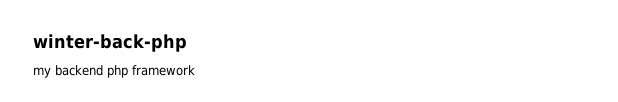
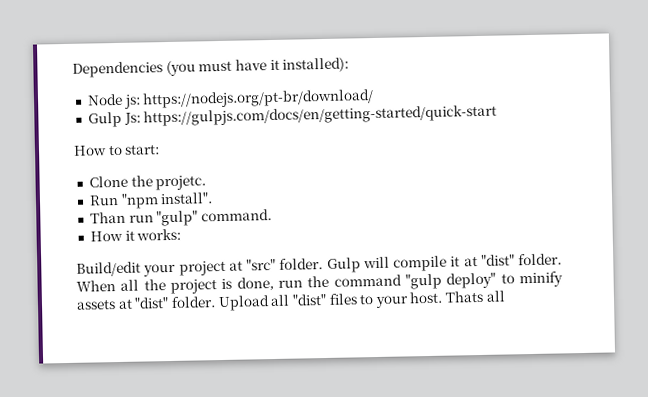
[33,34,187,52] [33,65,195,78] winter-back-php // my backend php framework -> [72,57,350,78] [86,89,375,109] [87,104,498,128] [73,144,161,156] [88,175,207,191] [88,192,214,209] [89,209,272,227] [89,228,182,242] [76,253,562,277] [76,271,563,294] [76,290,506,312] Dependencies (you must have it installed): // Node js: https://nodejs.org/pt-br/download/ // Gulp Js: https://gulpjs.com/docs/en/getting-started/quick-start // How to start: // Clone the projetc. // Run "npm install". // Than run "gulp" command. // How it works: // Build/edit your project at "src" folder. Gulp will compile it at "dist" folder. When all the project is done, run the command "gulp deploy" to minify assets at "dist" folder. Upload all "dist" files to your host. Thats all

